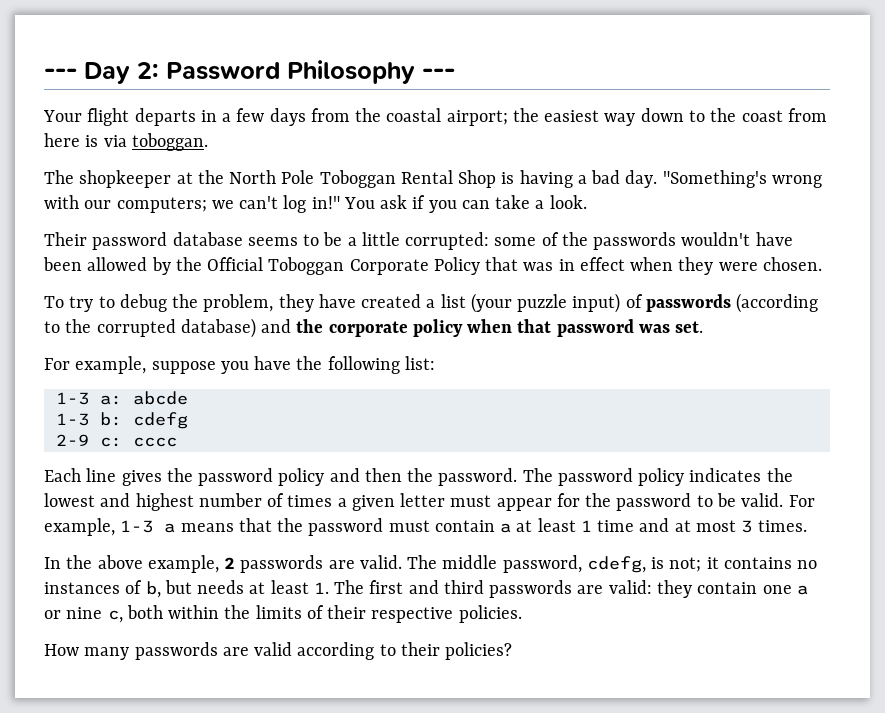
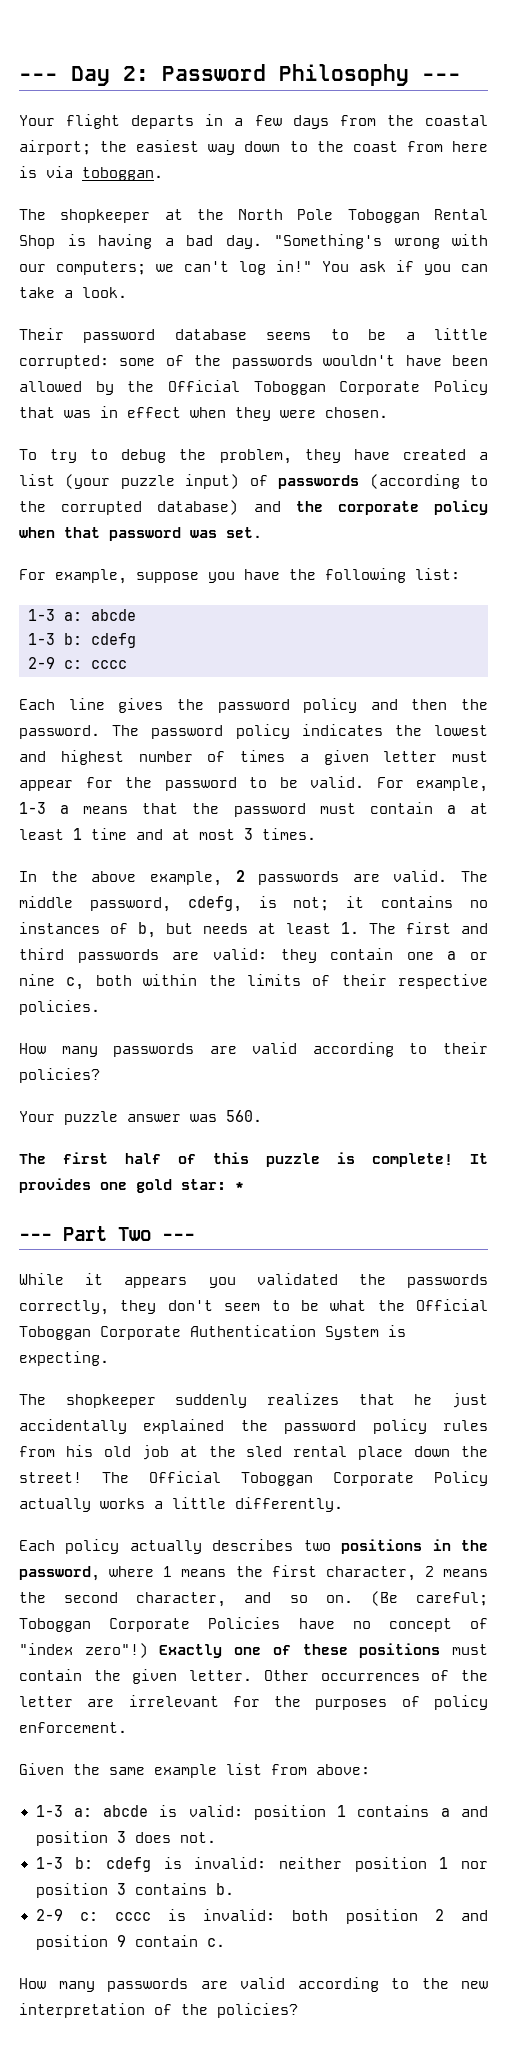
(513, 651) none -> [19,1110,262,1125] [19,1152,488,1167] [19,1178,244,1193] [19,1226,195,1241] [19,1273,488,1288] [19,1299,488,1315] [19,1325,406,1340] [19,1351,109,1366] [19,1393,489,1408] [19,1419,488,1434] [19,1445,488,1460] [19,1471,488,1486] [19,1497,343,1512] [19,1539,489,1554] [19,1565,488,1581] [19,1591,489,1607] [19,1617,489,1632] [19,1643,489,1658] [19,1669,489,1684] [19,1695,488,1710] [19,1722,127,1733] [19,1763,370,1778] [35,1805,488,1820] [35,1831,216,1846] [35,1857,488,1872] [35,1883,234,1898] [35,1909,488,1924] [35,1935,225,1950] [19,1977,488,1992] [19,2003,298,2018] // Your puzzle answer was 560. // The first half of this puzzle is complete! It provides one gold star: * // --- Part Two --- // While it appears you validated the passwords correctly, they don't seem to be what the Official Toboggan Corporate Authentication System is expecting. // The shopkeeper suddenly realizes that he just accidentally explained the password policy rules from his old job at the sled rental place down the street! The Official Toboggan Corporate Policy actually works a little differently. // Each policy actually describes two positions in the password, where 1 means the first character, 2 means the second character, and so on. (Be careful; Toboggan Corporate Policies have no concept of "index zero"!) Exactly one of these positions must contain the given letter. Other occurrences of the letter are irrelevant for the purposes of policy enforcement. // Given the same example list from above: // 1-3 a: abcde is valid: position 1 contains a and position 3 does not. // 1-3 b: cdefg is invalid: neither position 1 nor position 3 contains b. // 2-9 c: cccc is invalid: both position 2 and position 9 contain c. // How many passwords are valid according to the new interpretation of the policies?

